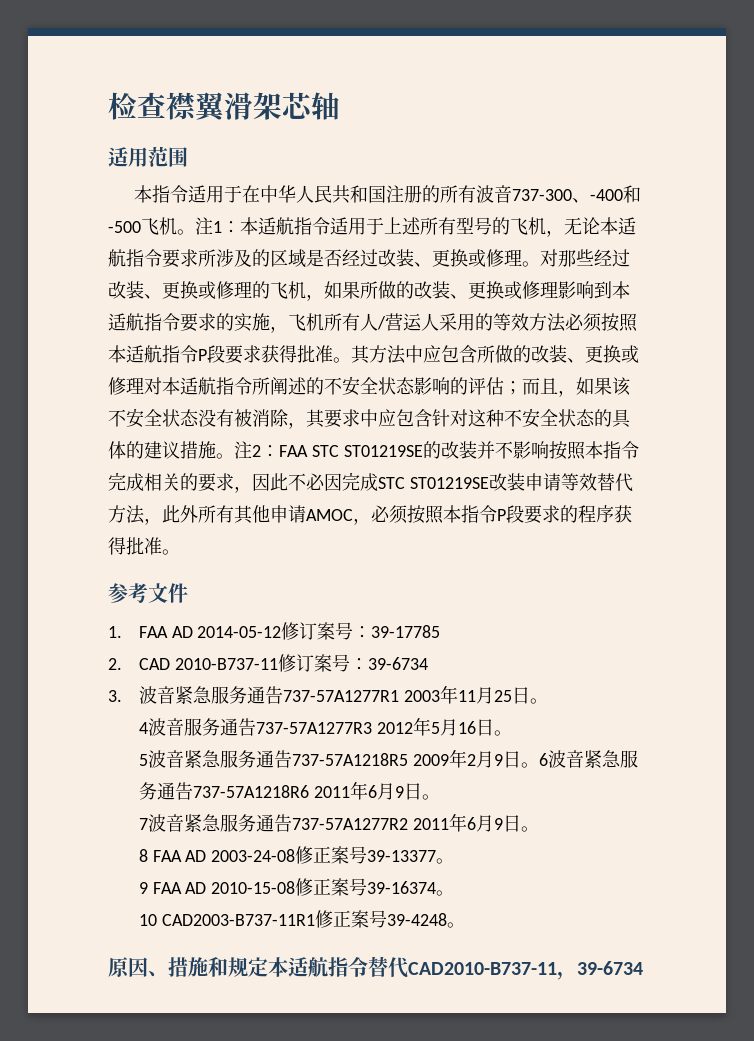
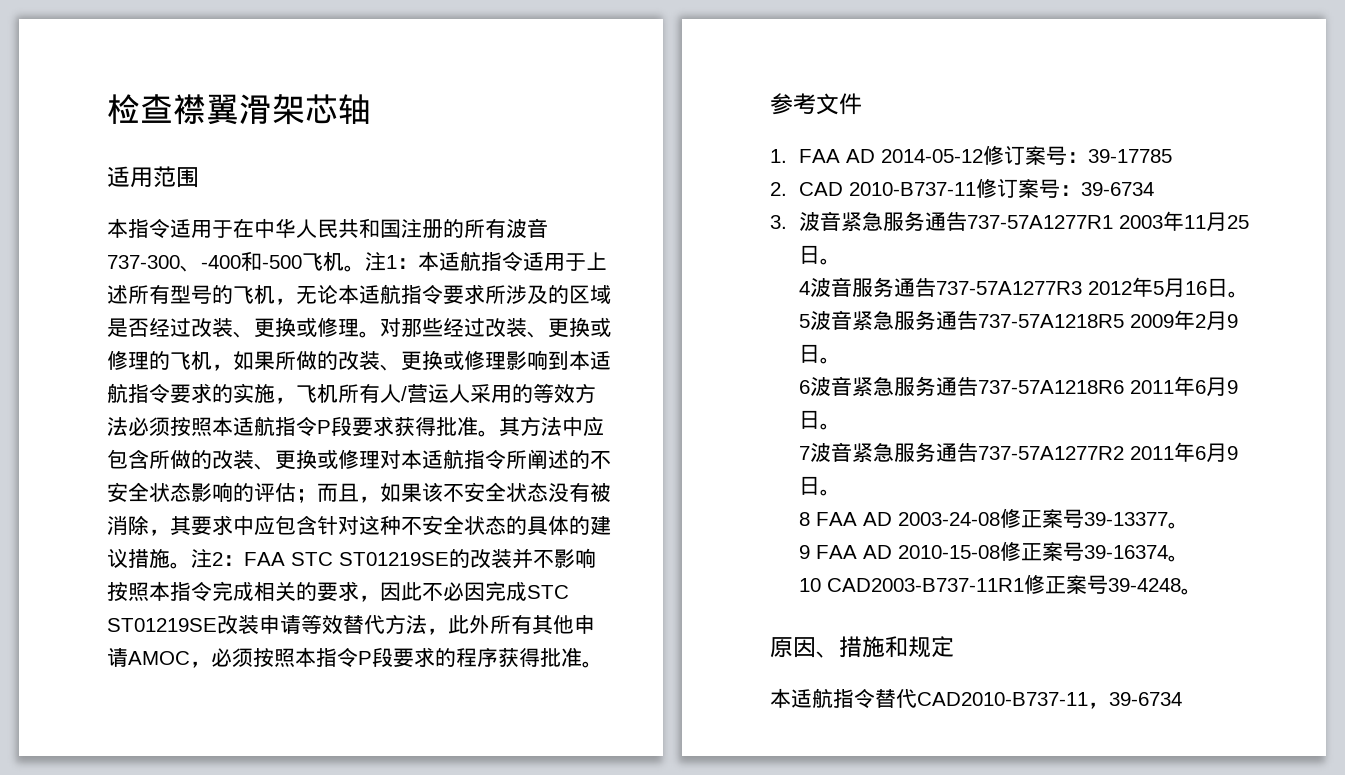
(539, 765) none -> (842, 360) //
(268, 967) none -> (954, 646) //

